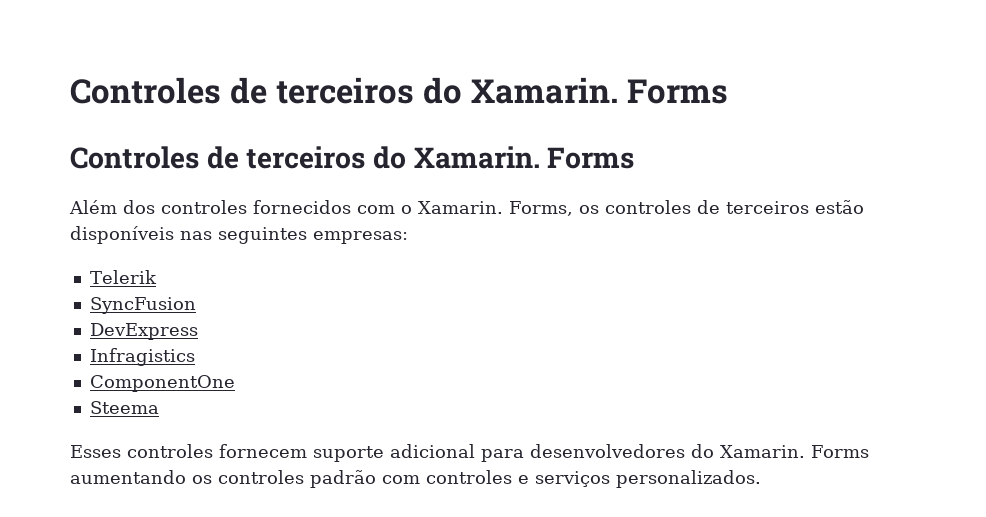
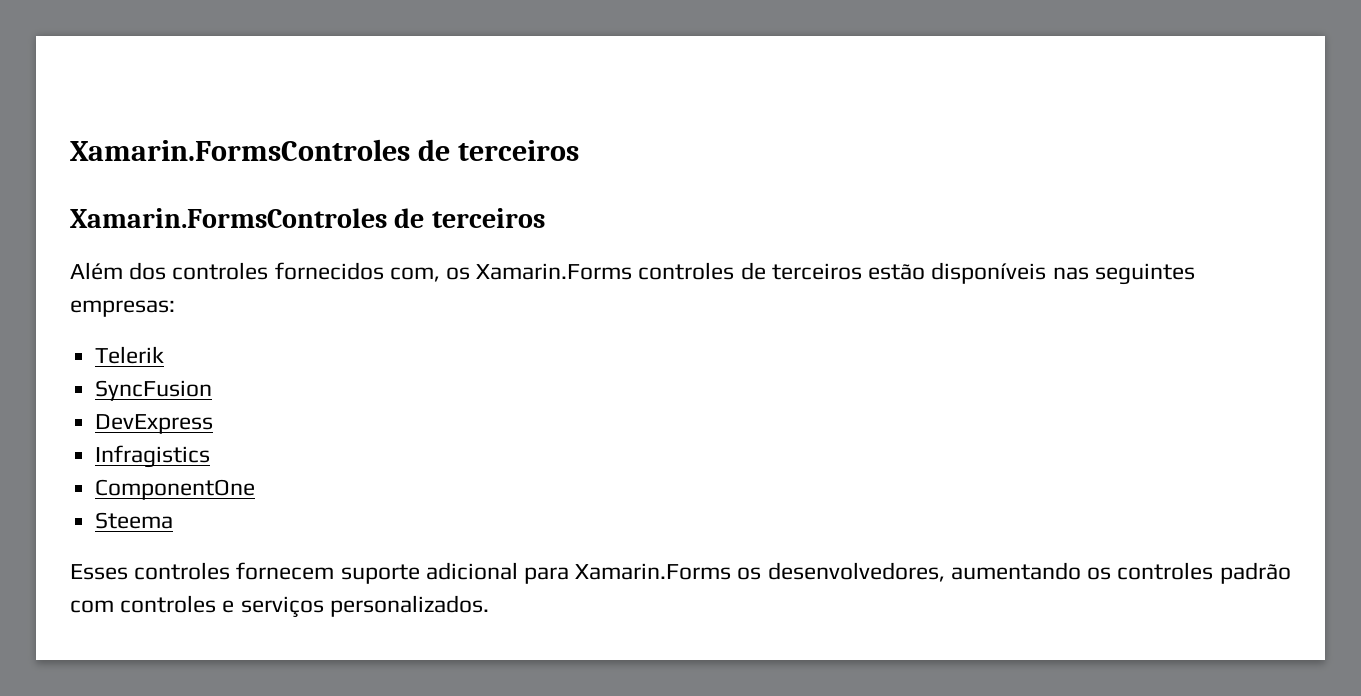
[70,77,728,104] [70,146,635,169] Controles de terceiros do Xamarin. Forms // Controles de terceiros do Xamarin. Forms -> [70,139,580,161] [70,208,545,228] Xamarin.FormsControles de terceiros // Xamarin.FormsControles de terceiros
[357,201,599,216] com o Xamarin. Forms, os -> [389,263,633,282] com, os Xamarin.Forms
[530,444,869,458] desenvolvedores do Xamarin. Forms -> [575,562,945,582] Xamarin.Forms os desenvolvedores,

